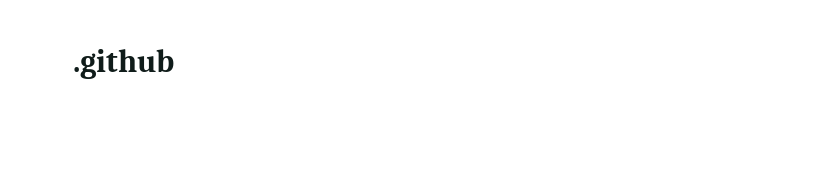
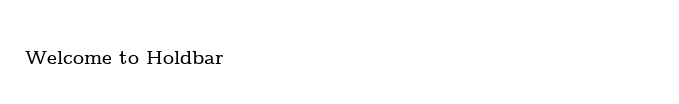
[73,49,174,79] .github -> [25,51,224,64] Welcome to Holdbar

